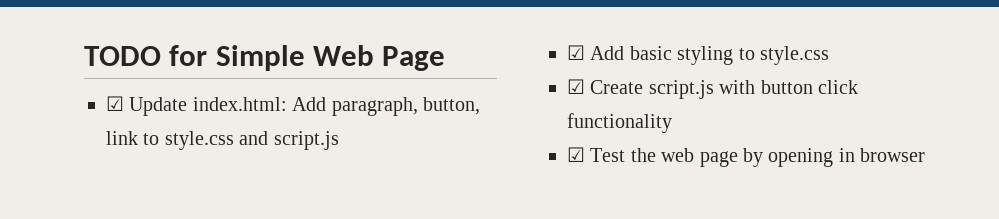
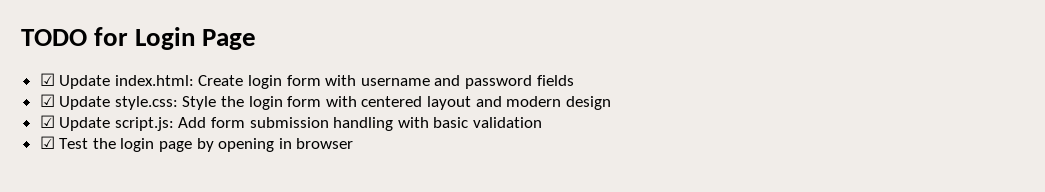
[215,45,375,71] Simple Web -> [135,27,196,50] Login
[292,97,480,116] [106,131,339,150] [567,45,829,65] [567,79,858,99] [567,113,672,133] Add paragraph, button, link to style.css and script.js // ☑ Add basic styling to style.css // ☑ Create script.js with button click functionality -> [198,75,574,89] [39,94,611,110] [39,115,543,131] Create login form with username and password fields // ☑ Update style.css: Style the login form with centered layout and modern design // ☑ Update script.js: Add form submission handling with basic validation
[661,148,695,162] web -> [120,138,155,152] login

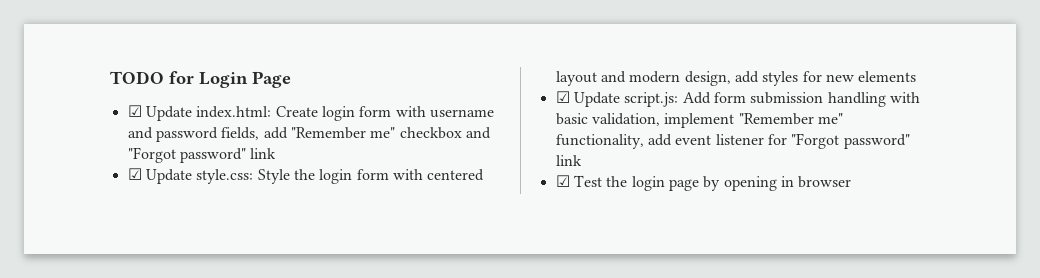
[536,75,574,86] fields -> [221,127,491,140] [127,147,277,163] fields, add "Remember me" checkbox and "Forgot password" link
[565,96,611,110] design -> [684,71,917,86] design, add styles for new elements
[473,117,543,128] validation -> [591,113,843,128] [555,133,910,149] [555,155,582,166] validation, implement "Remember me" functionality, add event listener for "Forgot password" link

